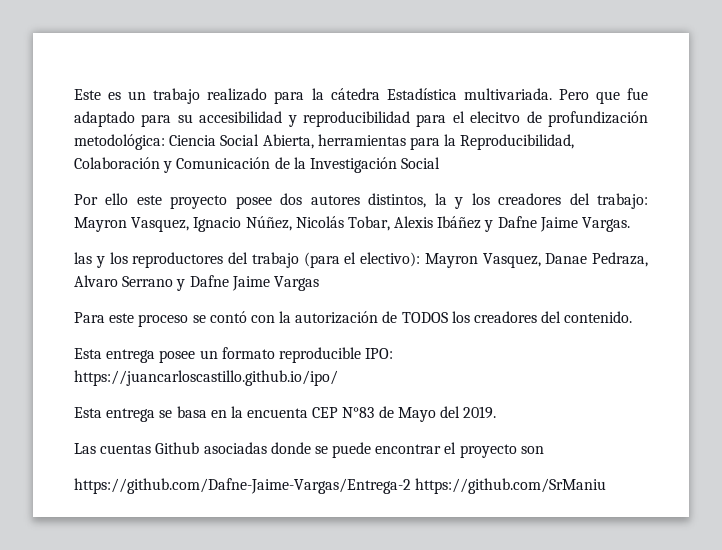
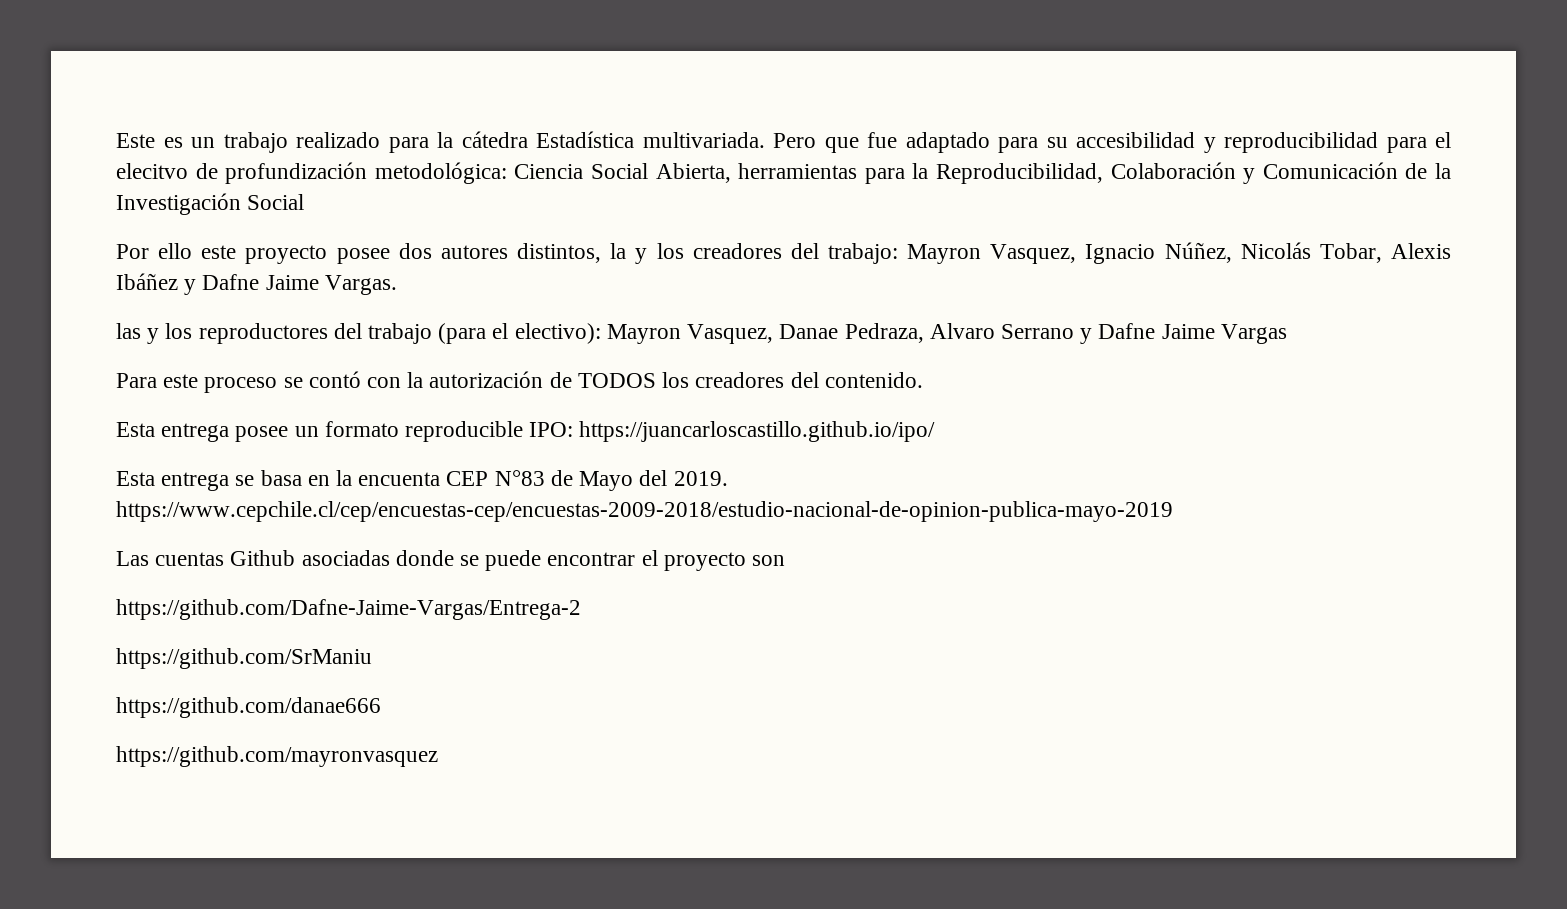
(497, 412) none -> [116,501,1173,522] https://www.cepchile.cl/cep/encuestas-cep/encuestas-2009-2018/estudio-nacional-de-opinion-publica-mayo-2019
(411, 486) none -> (581, 609) //
(607, 486) none -> [116,697,381,718] [116,746,438,767] // https://github.com/danae666 // https://github.com/mayronvasquez

